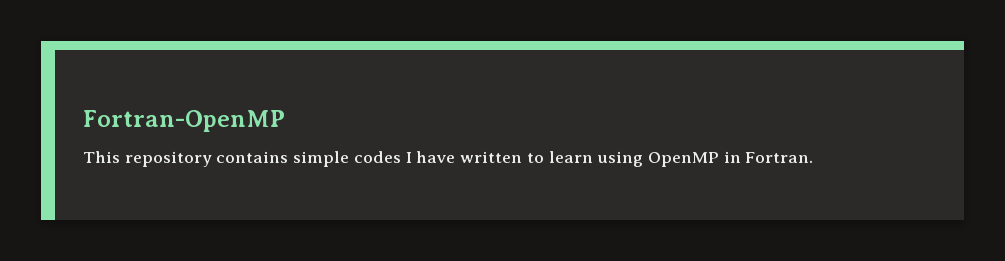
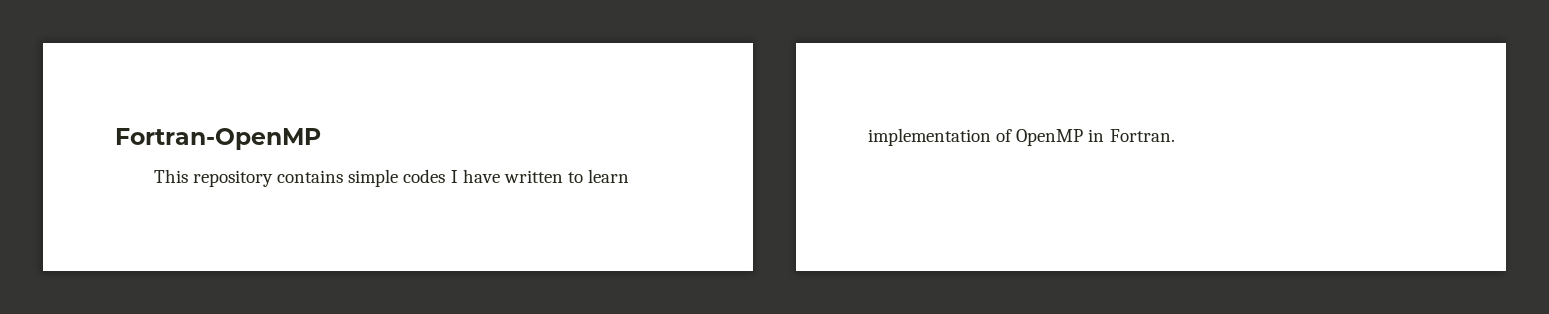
[597,151,644,167] using -> [868,128,1013,146] implementation of

